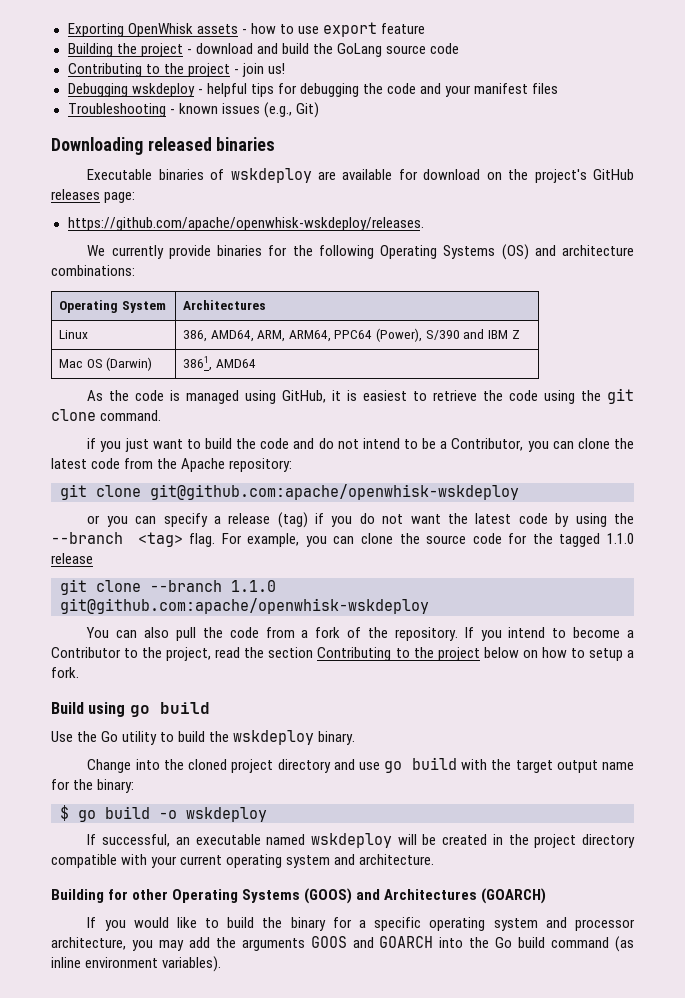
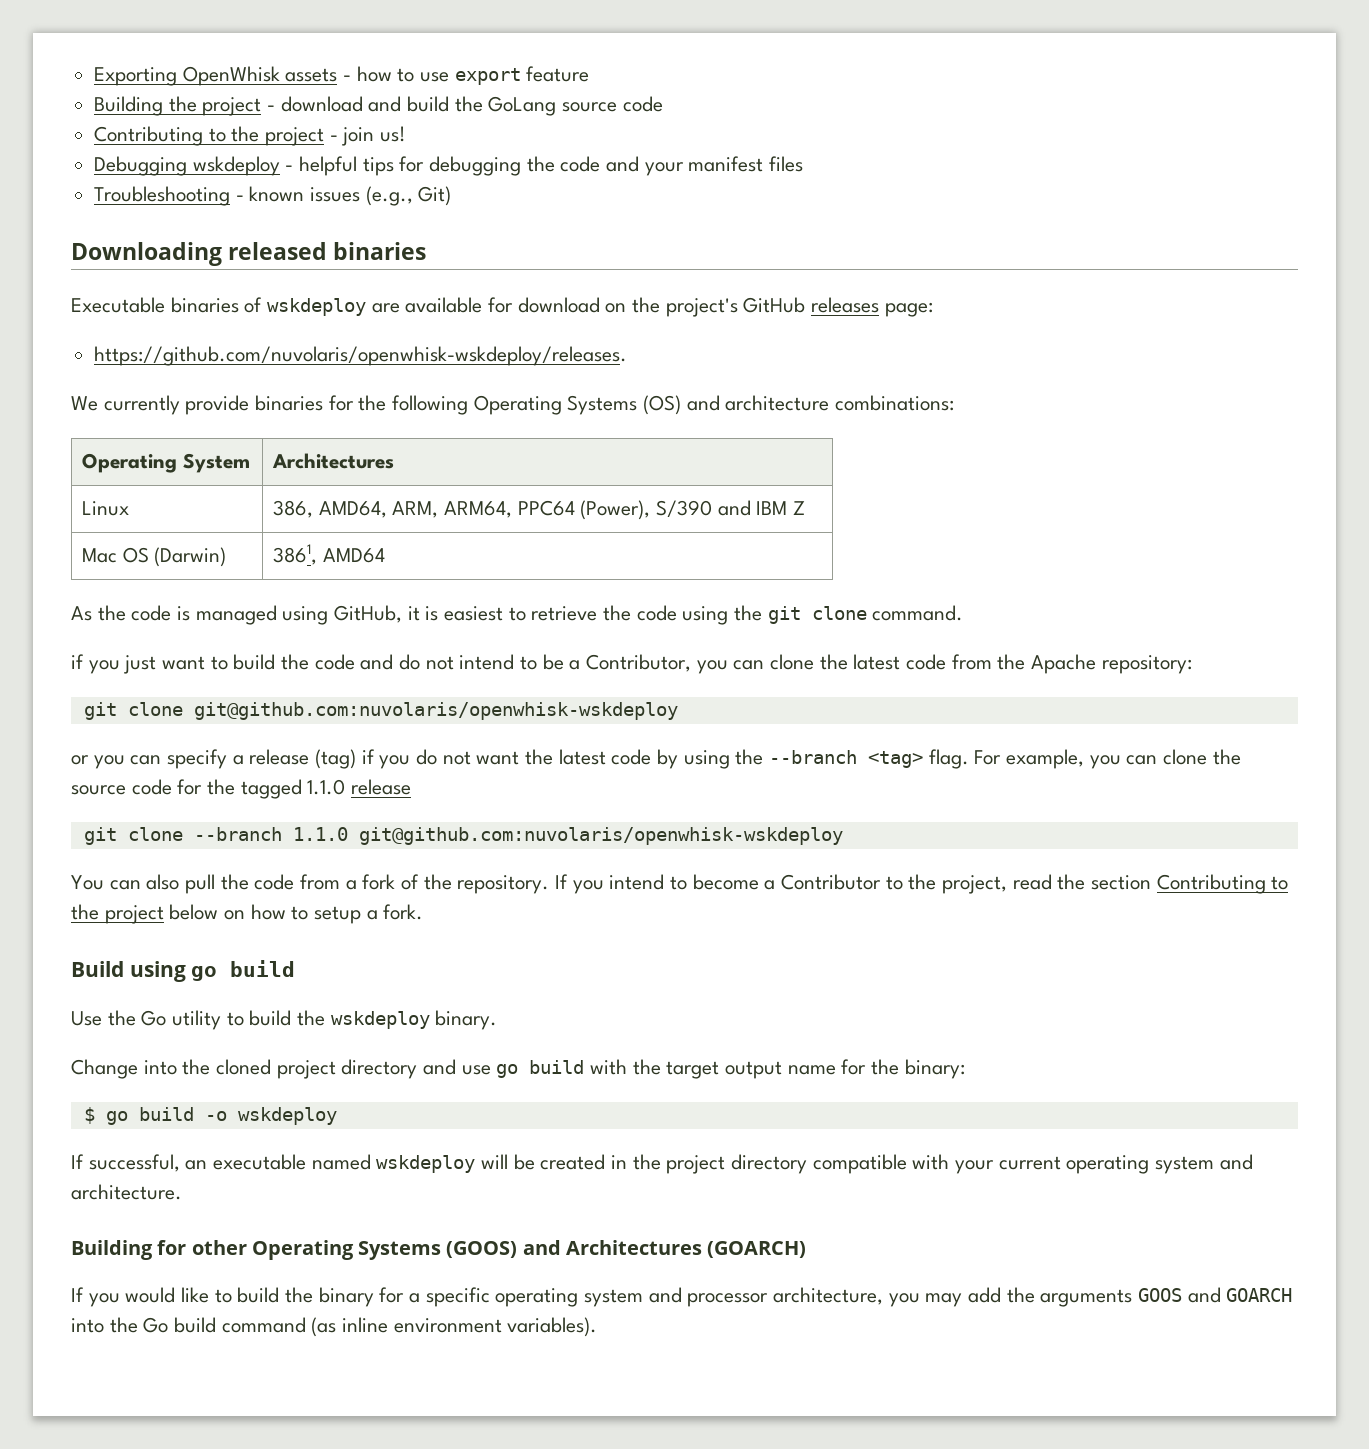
[67,217,424,231] https://github.com/apache/openwhisk-wskdeploy/releases. -> [94,346,628,366] https://github.com/nuvolaris/openwhisk-wskdeploy/releases.
[150,484,519,500] git@github.com:apache/openwhisk-wskdeploy -> [193,702,678,720] git@github.com:nuvolaris/openwhisk-wskdeploy
[60,598,429,614] git@github.com:apache/openwhisk-wskdeploy -> [358,827,843,845] git@github.com:nuvolaris/openwhisk-wskdeploy

